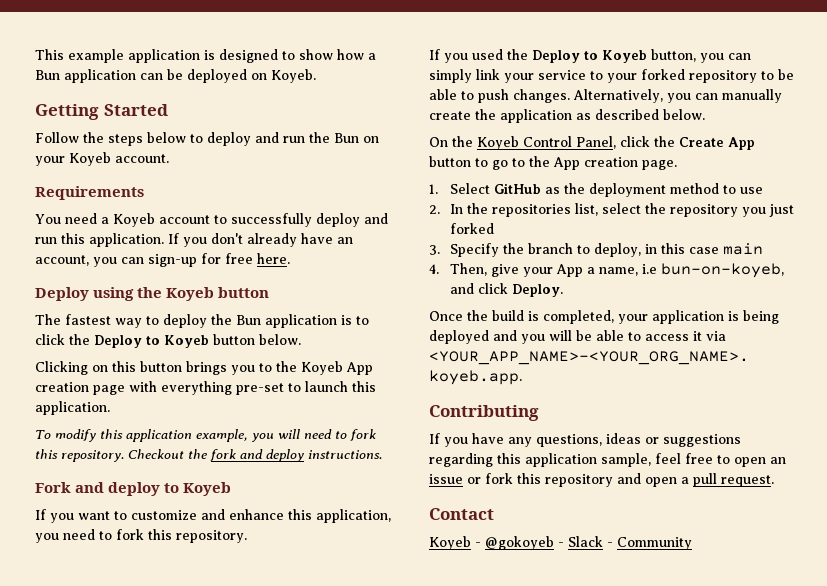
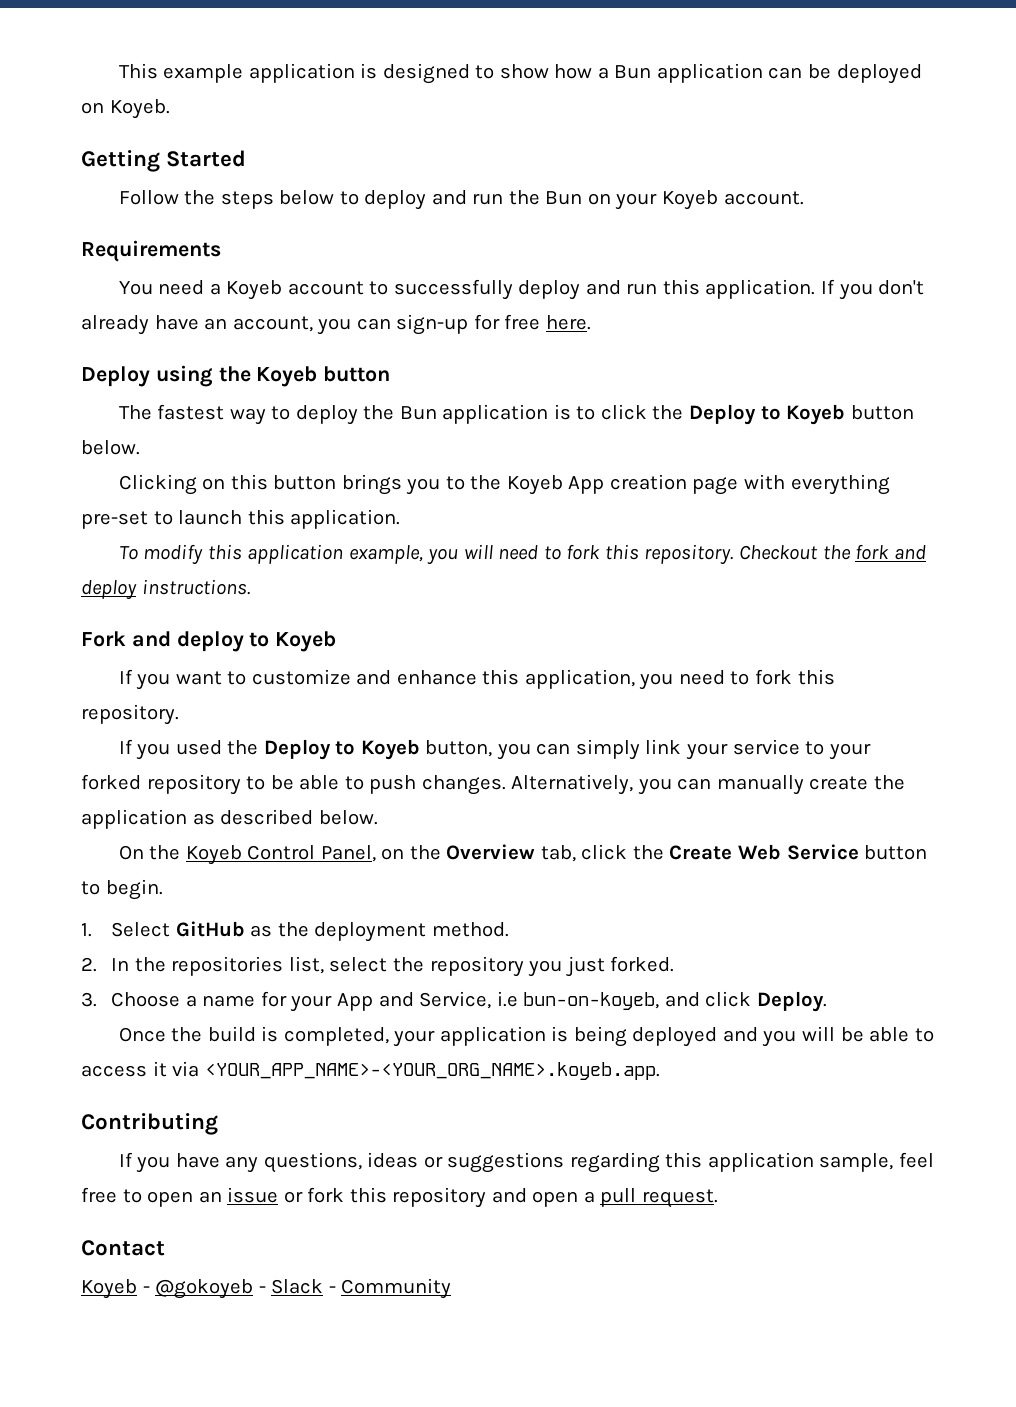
[620,136,755,150] [429,156,677,170] click the Create App button to go to the App creation page. -> [381,844,928,862] [81,879,163,900] on the Overview tab, click the Create Web Service button to begin.
[669,183,763,194] method to use -> [431,922,509,937] method.
[449,223,494,234] forked -> [610,956,675,972] forked.
[449,243,763,257] [429,263,638,277] Specify the branch to deploy, in this case main // 4. Then, give your App a name, -> [111,991,492,1012] Choose a name for your App and Service,

